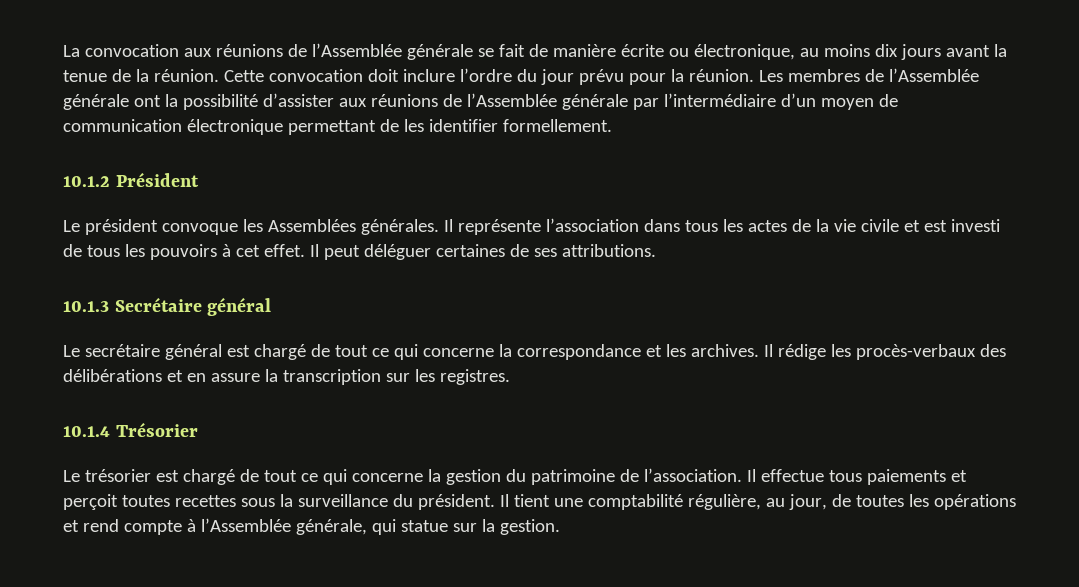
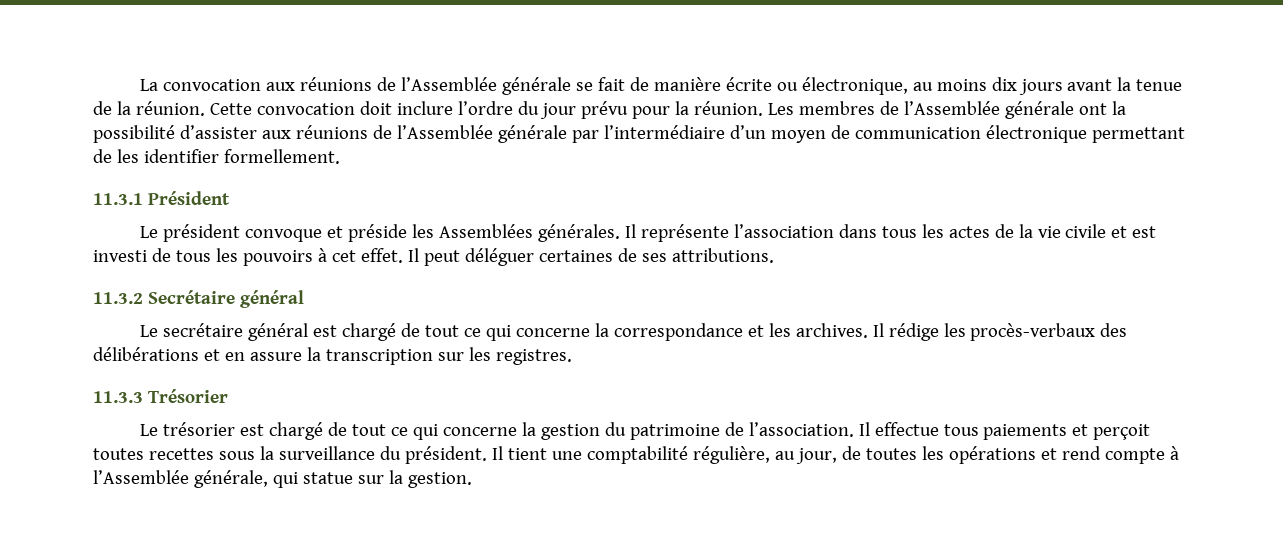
[63,176,110,187] 10.1.2 -> [93,193,143,205] 11.3.1
(238, 229) none -> [326,224,407,242] et préside
[63,301,109,312] 10.1.3 -> [93,292,143,304] 11.3.2
[63,426,110,437] 10.1.4 -> [93,391,143,403] 11.3.3

